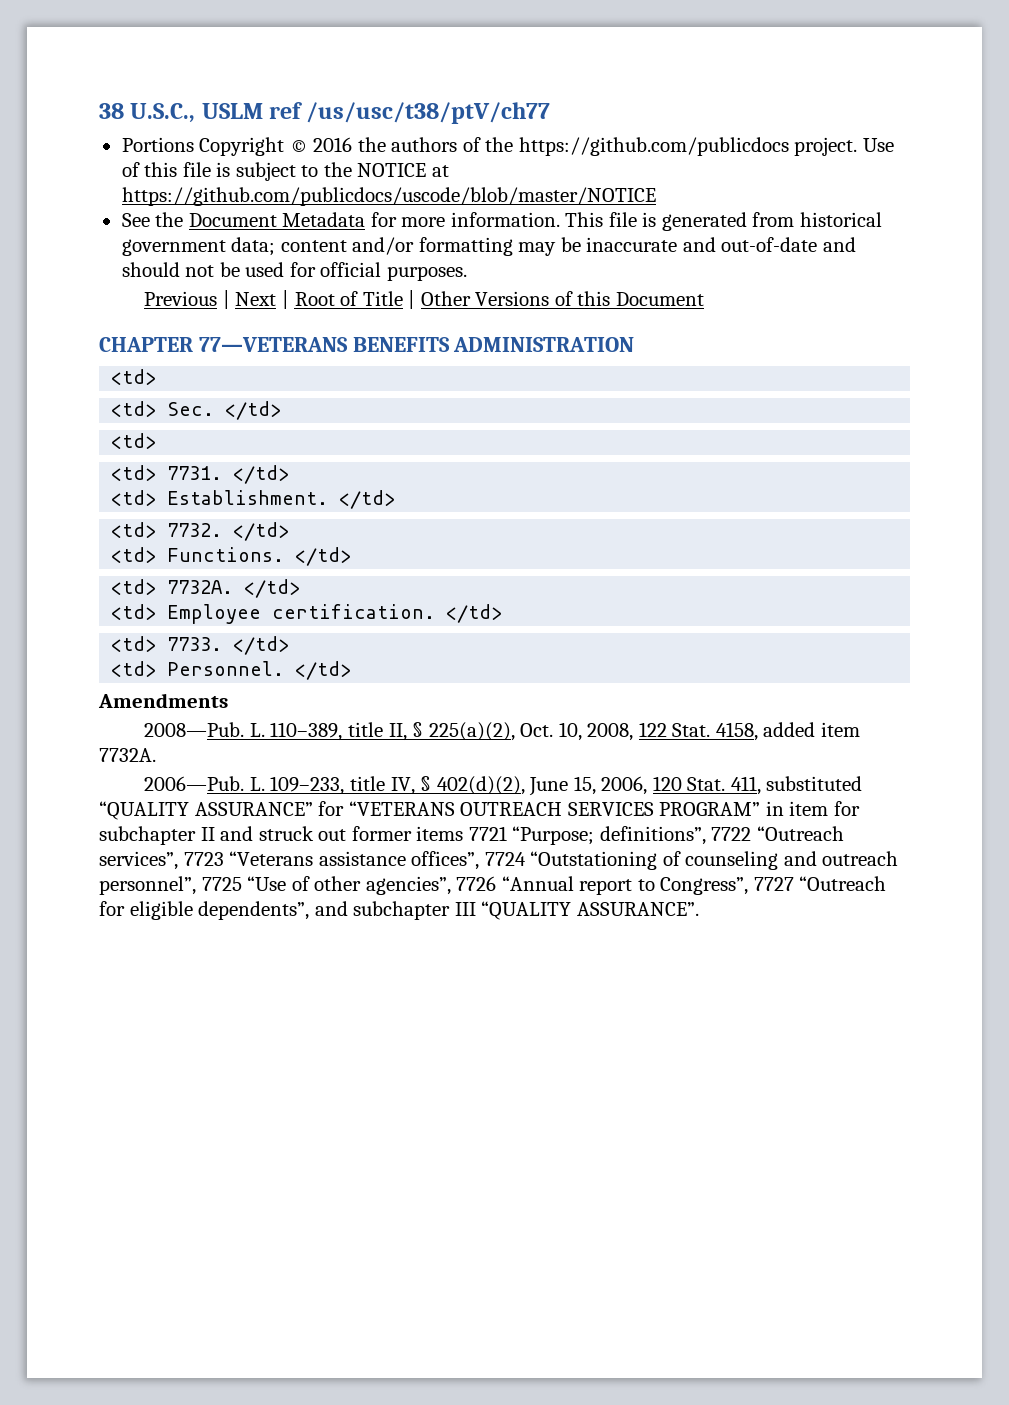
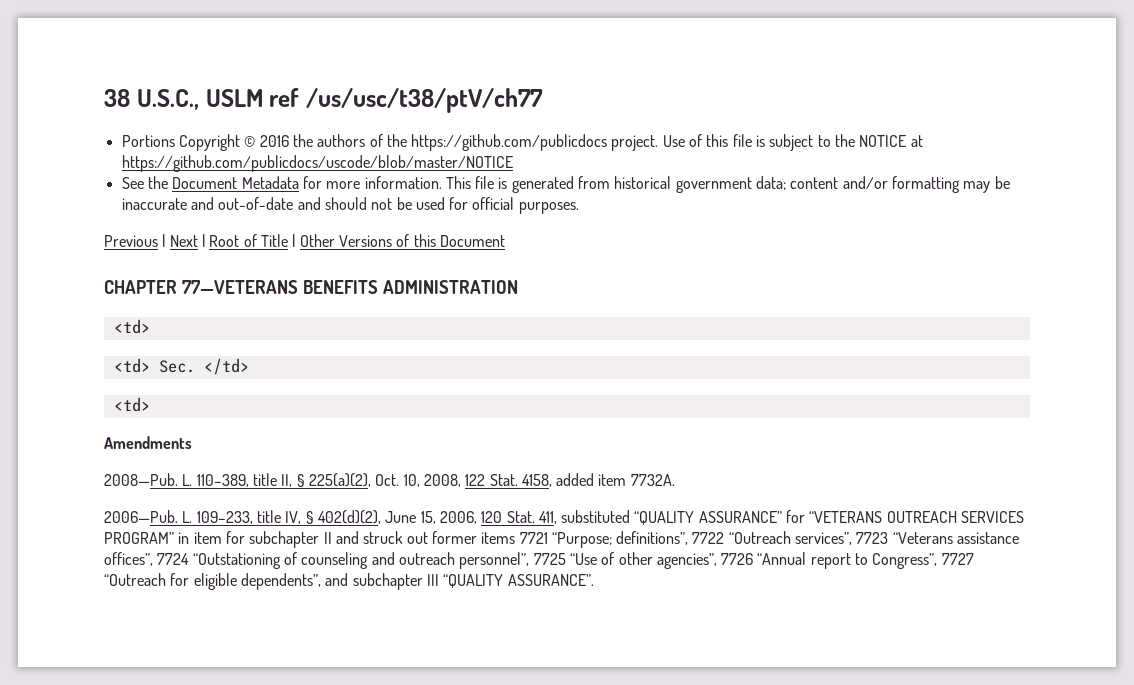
[111,465,290,484] [111,490,396,509] [111,522,290,541] [111,547,352,566] [111,579,301,598] [111,604,503,624] [111,636,290,655] [111,661,352,680] // <td> 7731. </td> // <td> Establishment. </td> // <td> 7732. </td> // <td> Functions. </td> // <td> 7732A. </td> // <td> Employee certification. </td> // <td> 7733. </td> // <td> Personnel. </td> -> (150, 404) none

